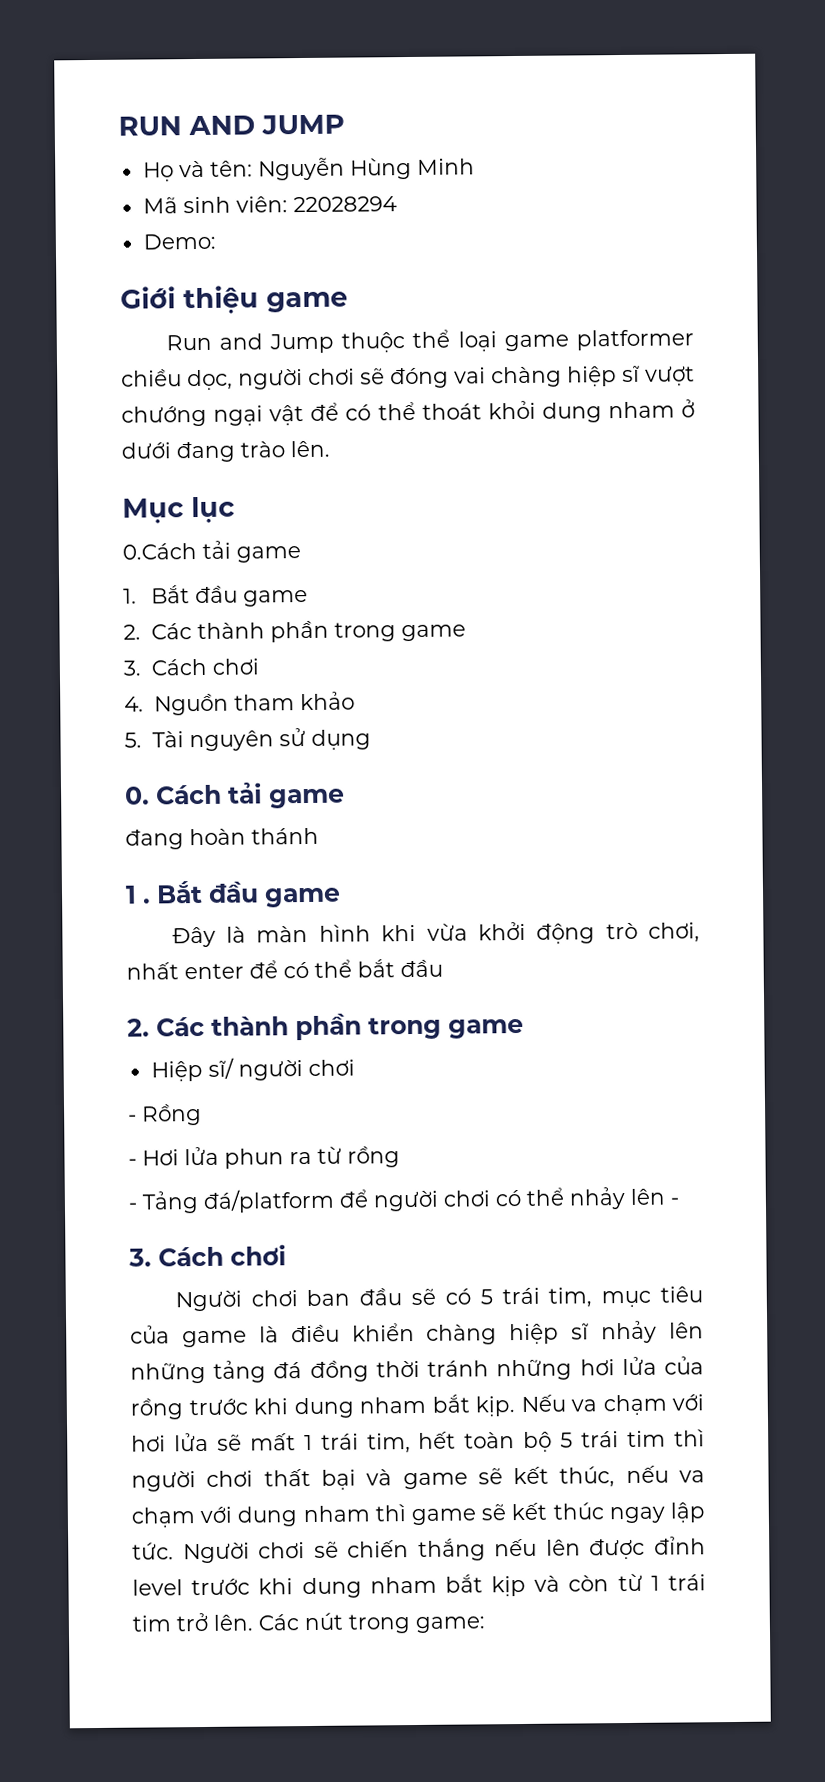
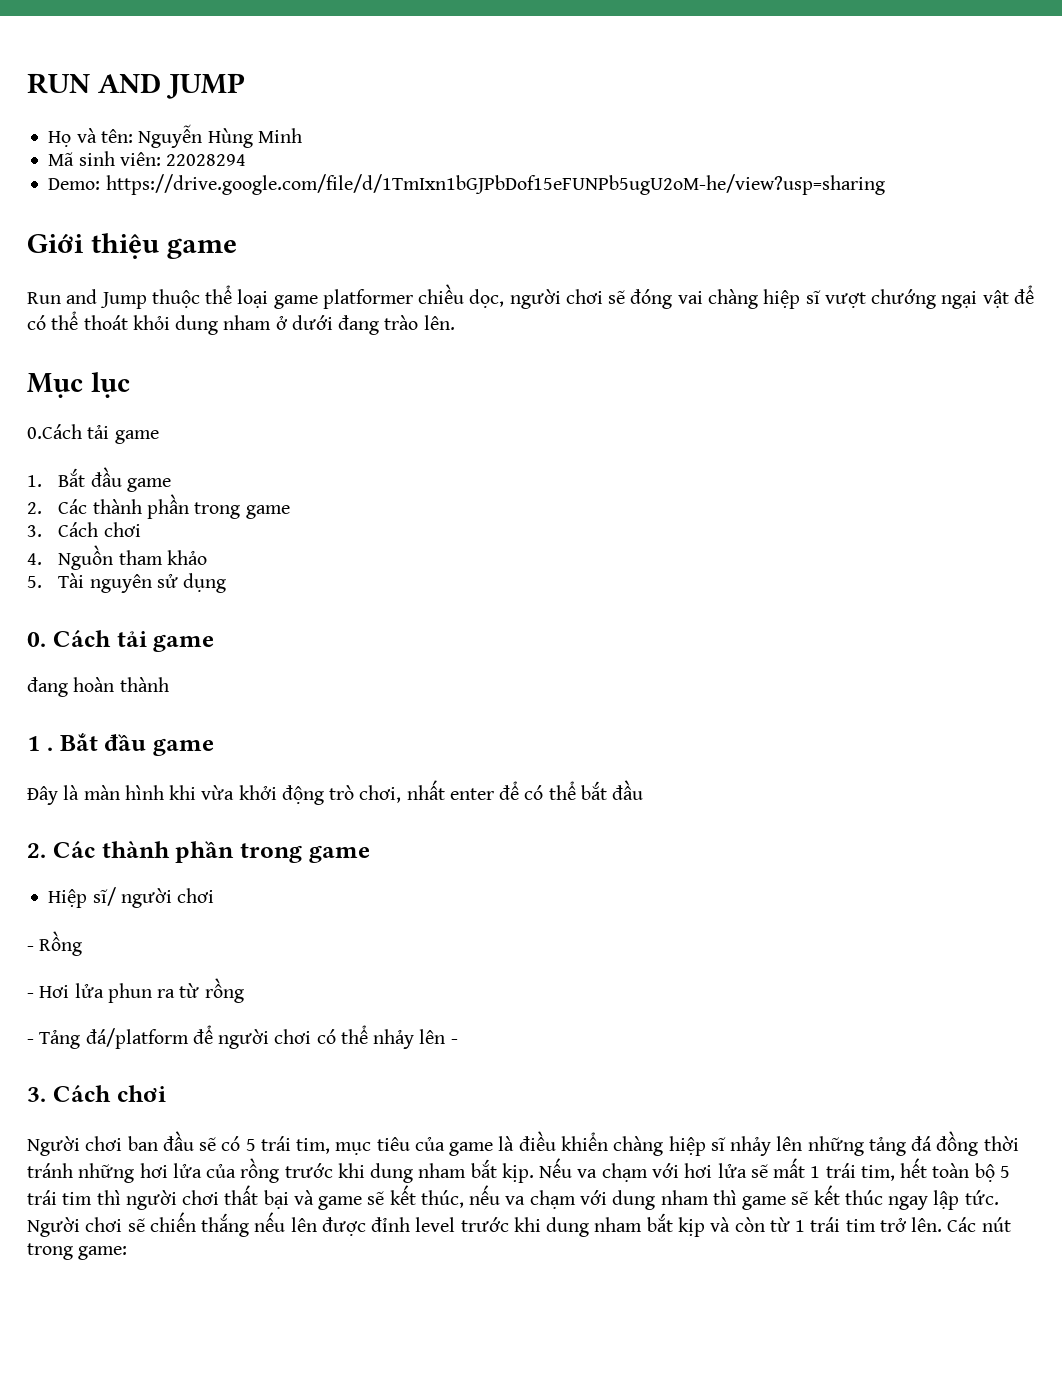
(216, 241) none -> [105,174,885,195] https://drive.google.com/file/d/1TmIxn1bGJPbDof15eFUNPb5ugU2oM-he/view?usp=sharing
[251,827,319,845] thánh -> [119,677,169,692] thành

